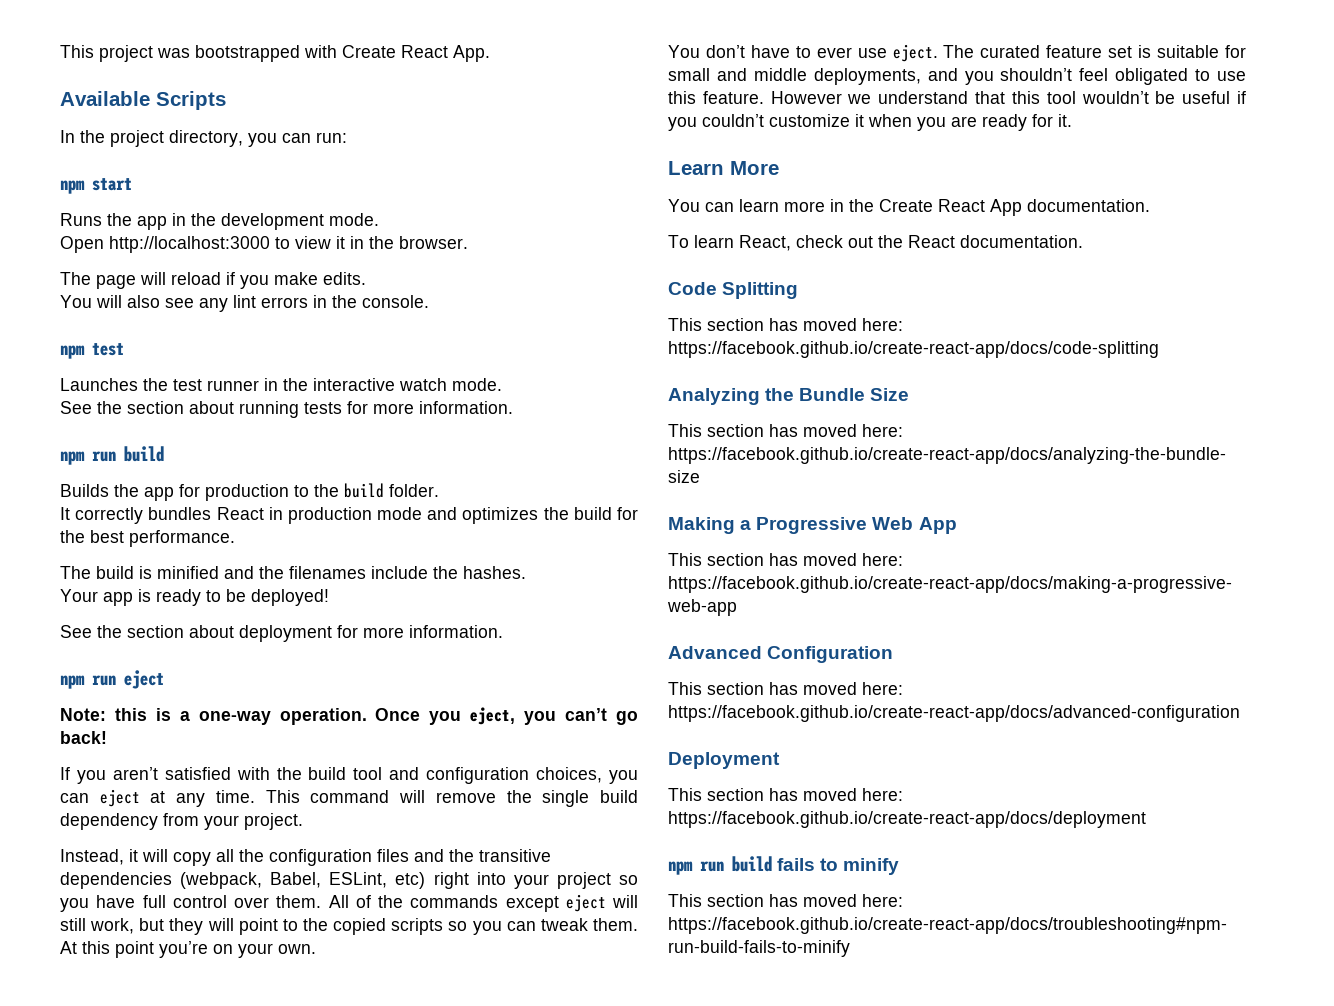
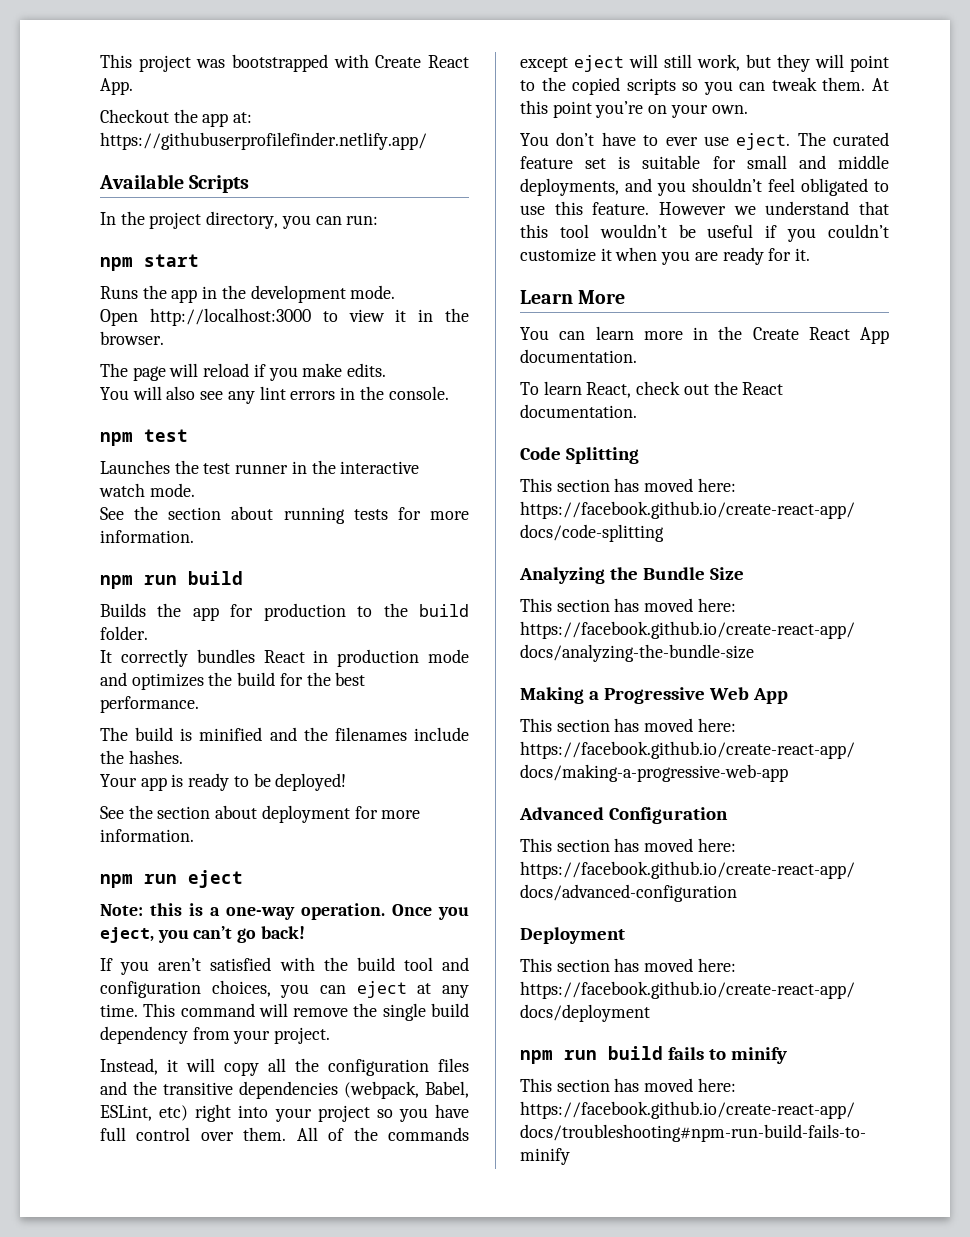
(490, 53) none -> [100,109,253,127] [100,132,427,150] // Checkout the app at: https://githubuserprofilefinder.netlify.app/

